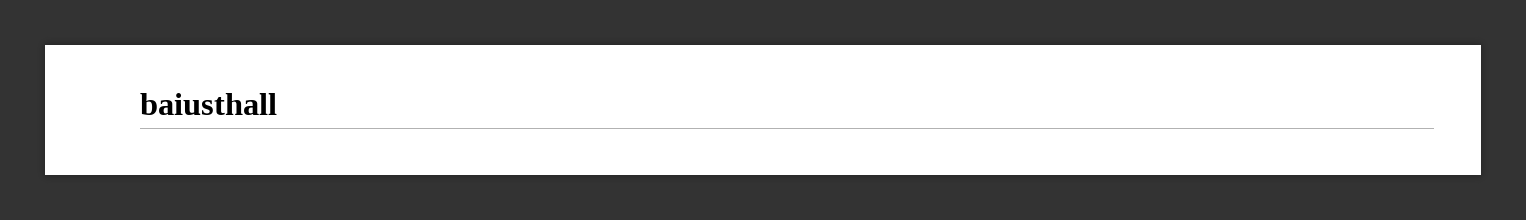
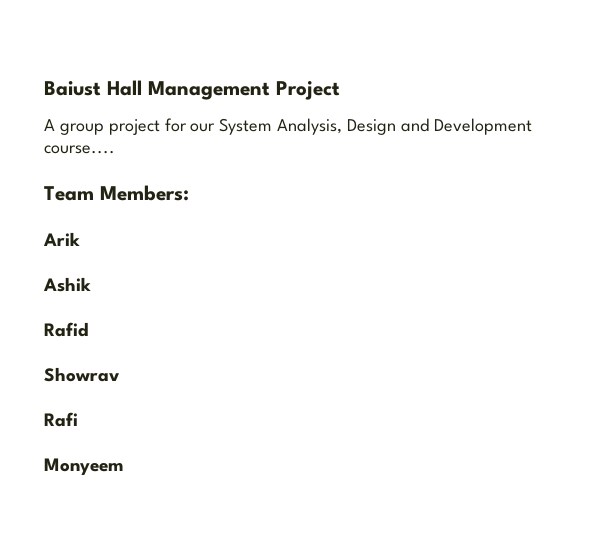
[140,93,277,115] baiusthall -> [44,80,340,100] [44,118,532,135] [44,145,115,154] [44,185,189,201] [43,232,80,246] [43,277,91,292] [44,322,89,337] [44,367,119,382] [44,412,78,427] [44,458,123,475] Baiust Hall Management Project // A group project for our System Analysis, Design and Development course.... // Team Members: // Arik // Ashik // Rafid // Showrav // Rafi // Monyeem

